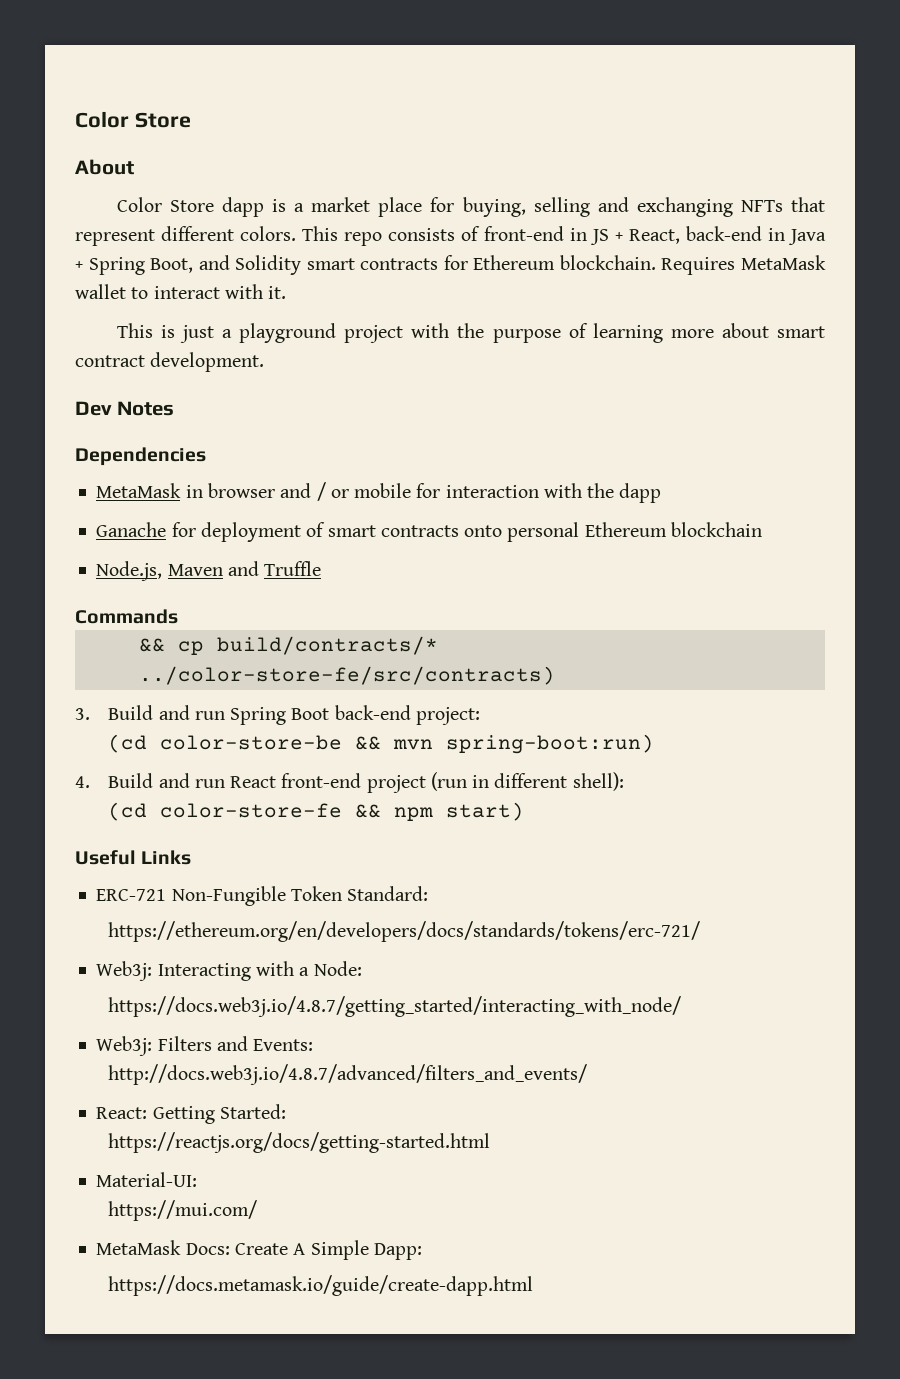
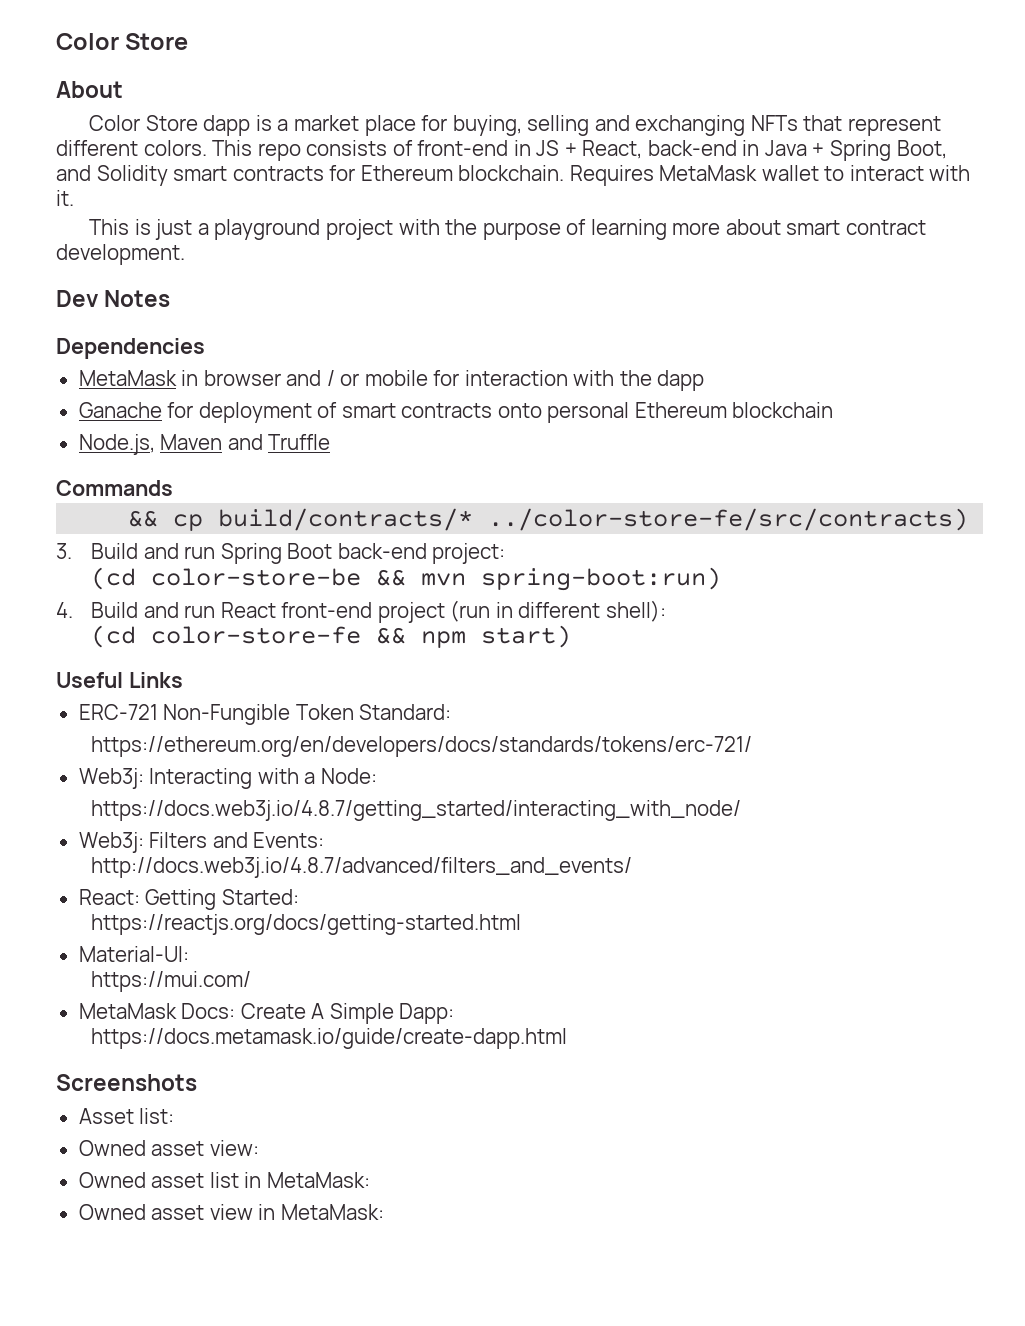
(534, 1285) none -> [56,1074,197,1091] [78,1108,175,1124] [78,1140,259,1156] [78,1172,370,1188] [78,1204,384,1220] // Screenshots // Asset list: // Owned asset view: // Owned asset list in MetaMask: // Owned asset view in MetaMask:

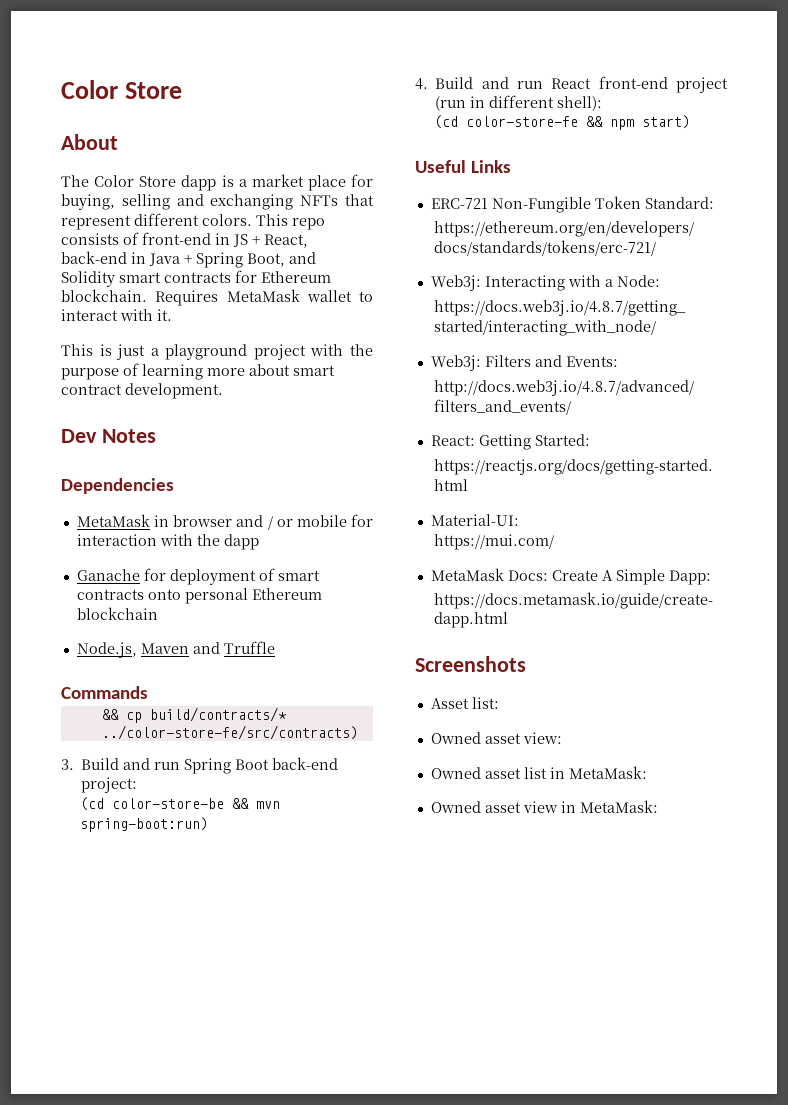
(123, 89) none -> [61,175,89,187] The

